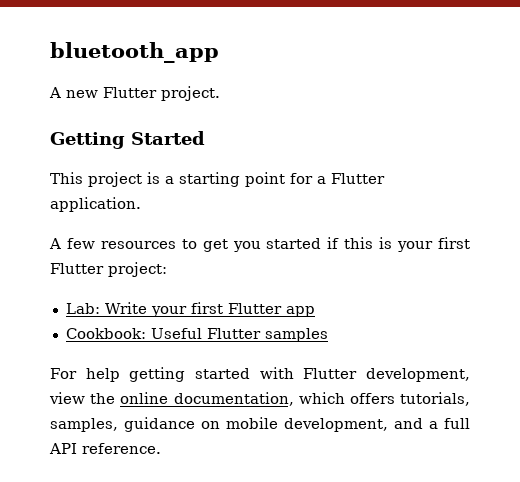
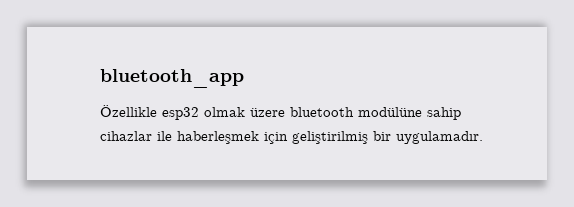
[49,86,220,101] [50,131,205,149] [50,172,385,187] [50,197,141,212] [49,237,471,252] [50,262,167,277] [65,302,315,317] [65,328,328,342] [50,367,470,382] [49,392,470,406] [50,417,470,432] [49,443,161,454] A new Flutter project. // Getting Started // This project is a starting point for a Flutter application. // A few resources to get you started if this is your first Flutter project: // Lab: Write your first Flutter app // Cookbook: Useful Flutter samples // For help getting started with Flutter development, view the online documentation, which offers tutorials, samples, guidance on mobile development, and a full API reference. -> [100,105,461,120] [100,131,483,144] Özellikle esp32 olmak üzere bluetooth modülüne sahip cihazlar ile haberleşmek için geliştirilmiş bir uygulamadır.

